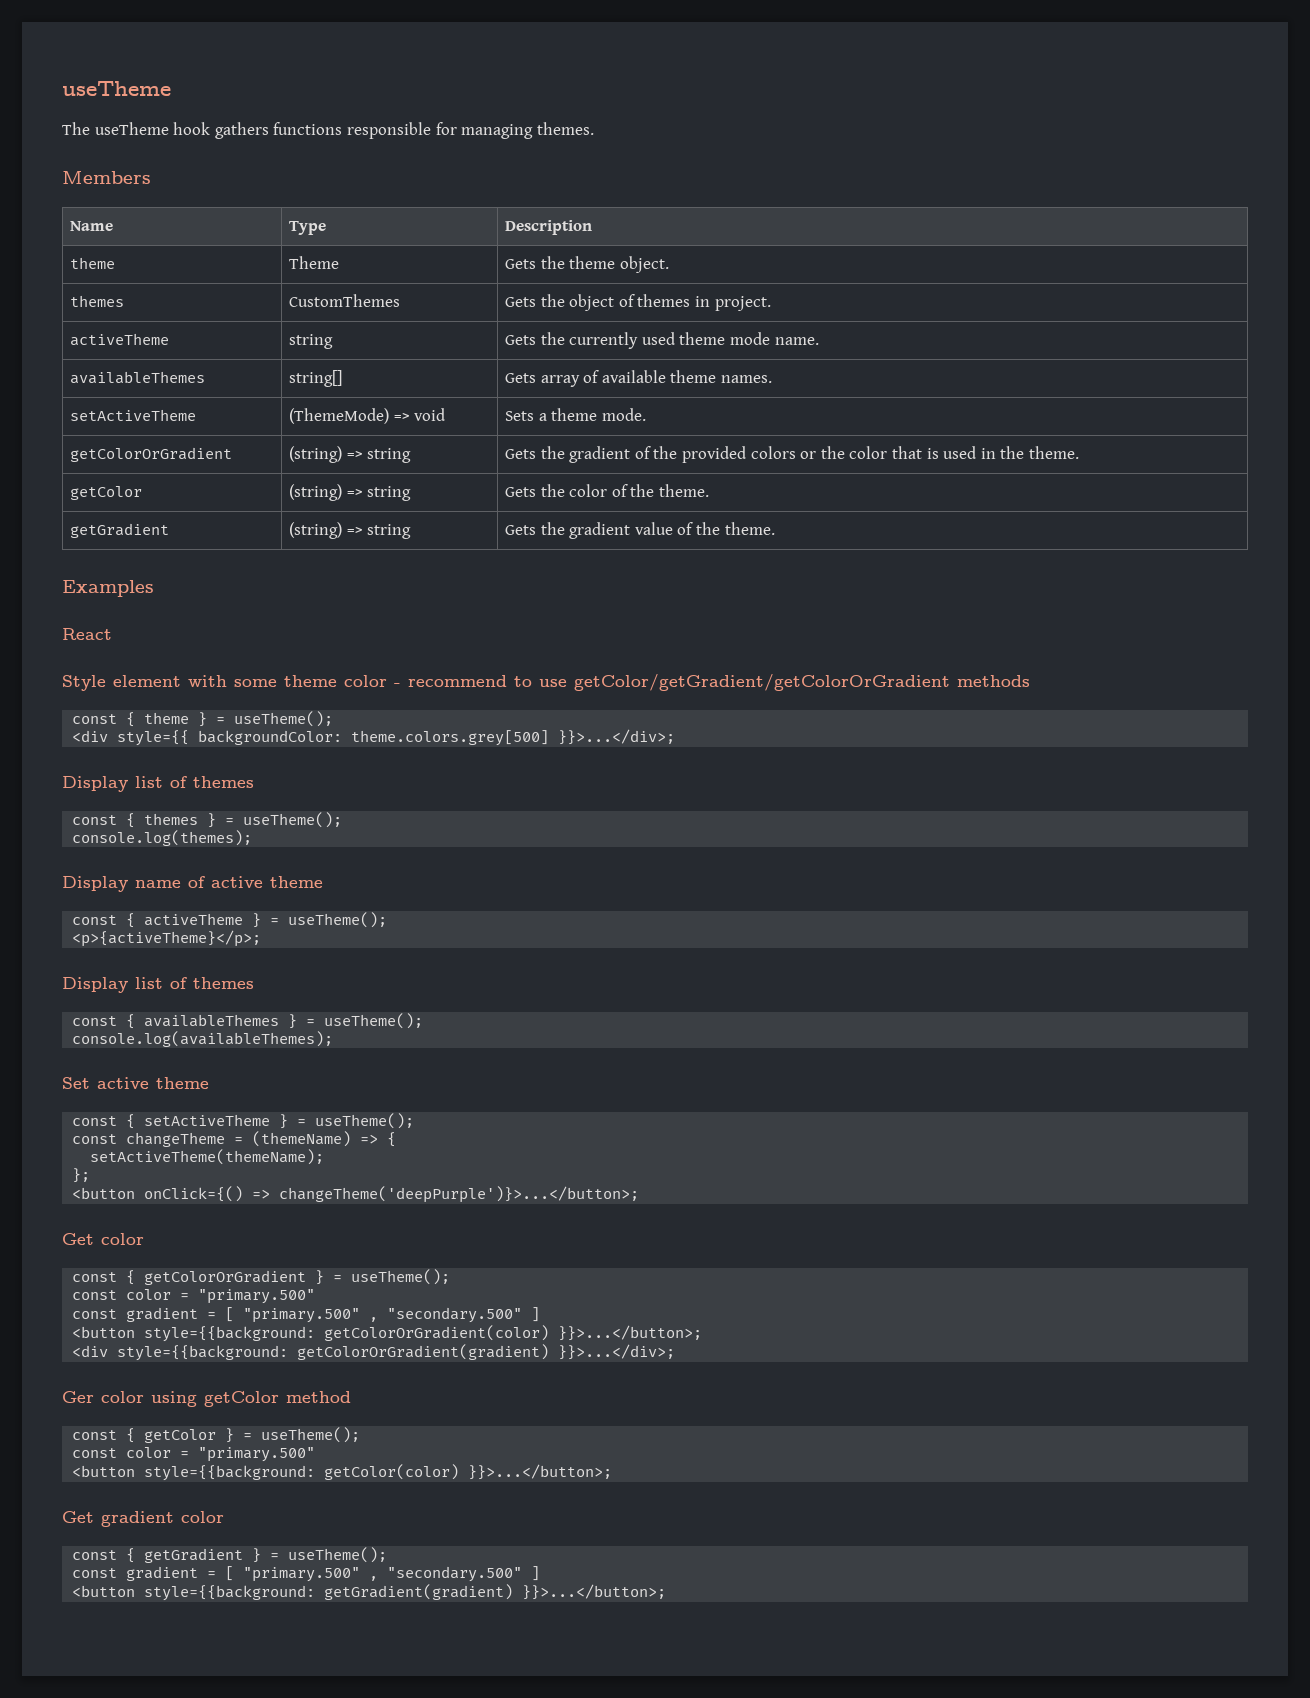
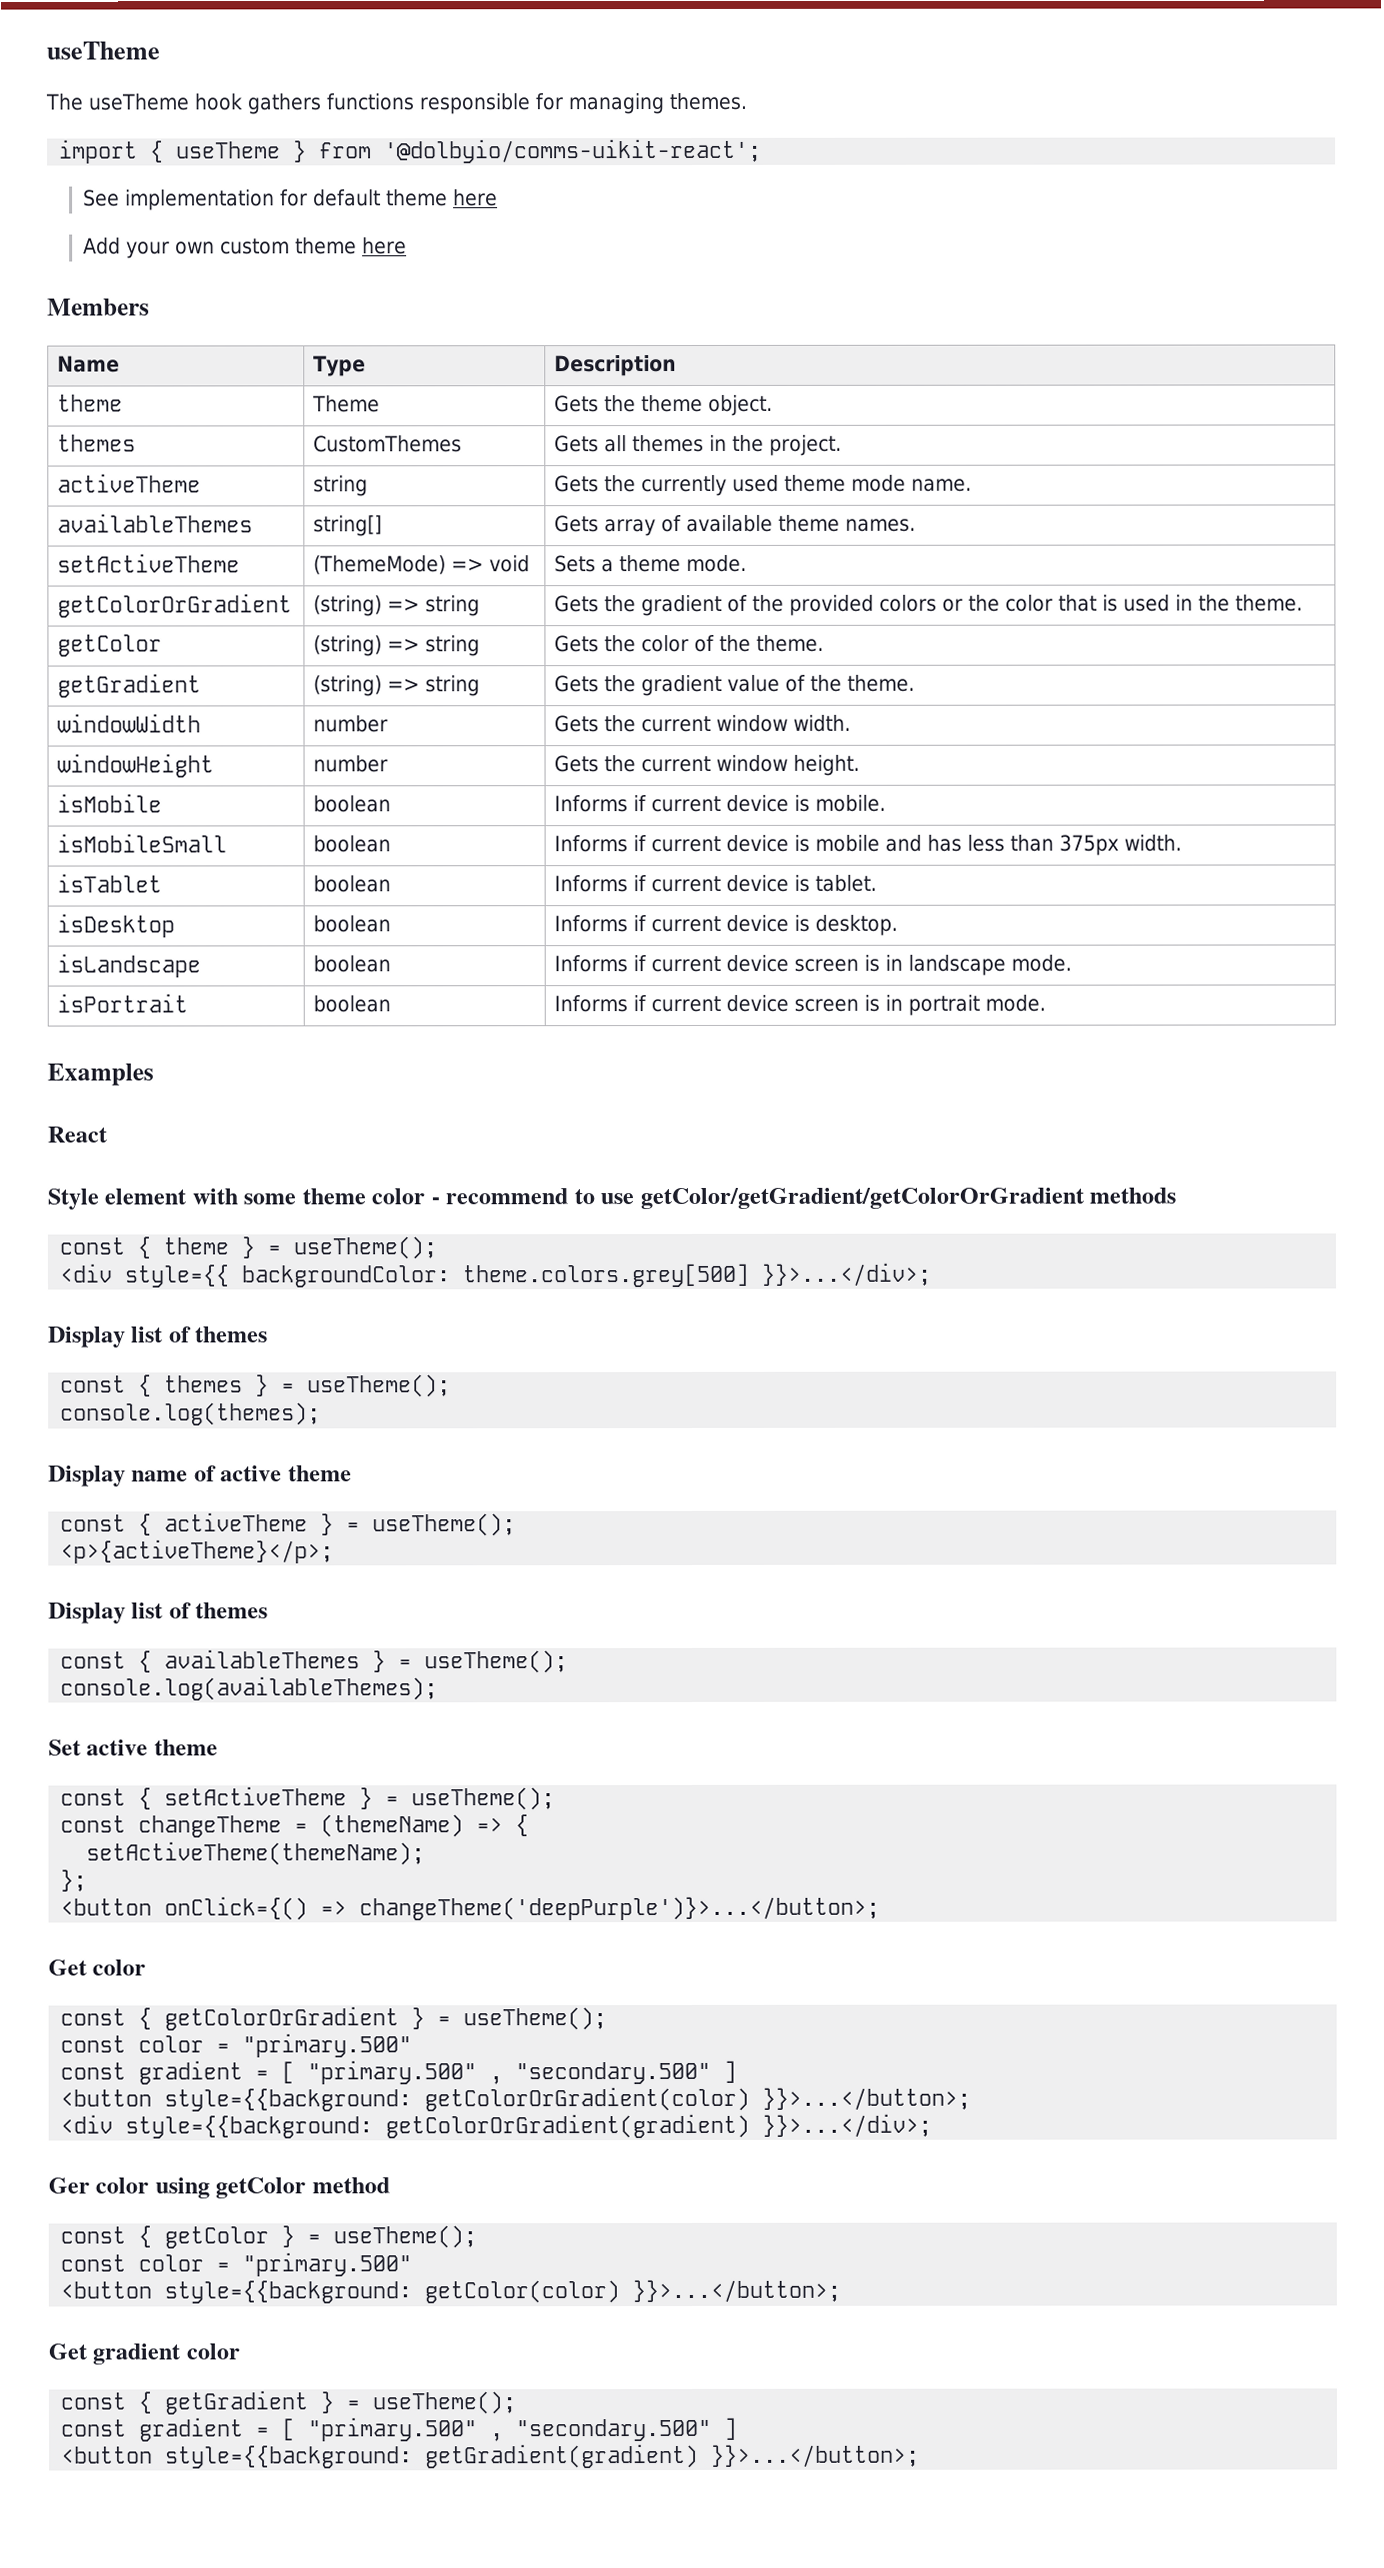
(594, 128) none -> [59,138,763,164] [83,189,499,211] [83,237,408,259] // import { useTheme } from '@dolbyio/comms-uikit-react'; // See implementation for default theme here // Add your own custom theme here
[540,294,635,311] the object of -> [604,435,628,453] all
(710, 301) none -> [732,434,765,452] the
(775, 528) none -> [57,713,202,733] [313,715,389,733] [554,714,852,733] [57,753,215,778] [313,755,389,773] [554,754,861,776] [57,793,163,813] [313,795,392,813] [554,794,887,813] [57,833,228,853] [313,835,392,853] [554,834,1183,856] [57,873,163,893] [313,875,392,893] [554,874,878,893] [57,913,176,938] [313,915,392,933] [554,914,899,936] [57,953,202,978] [313,955,392,973] [554,954,1073,976] [57,993,189,1013] [313,995,392,1013] [554,994,1047,1016] // windowWidth | number | Gets the current window width. // windowHeight | number | Gets the current window height. // isMobile | boolean | Informs if current device is mobile. // isMobileSmall | boolean | Informs if current device is mobile and has less than 375px width. // isTablet | boolean | Informs if current device is tablet. // isDesktop | boolean | Informs if current device is desktop. // isLandscape | boolean | Informs if current device screen is in landscape mode. // isPortrait | boolean | Informs if current device screen is in portrait mode.

